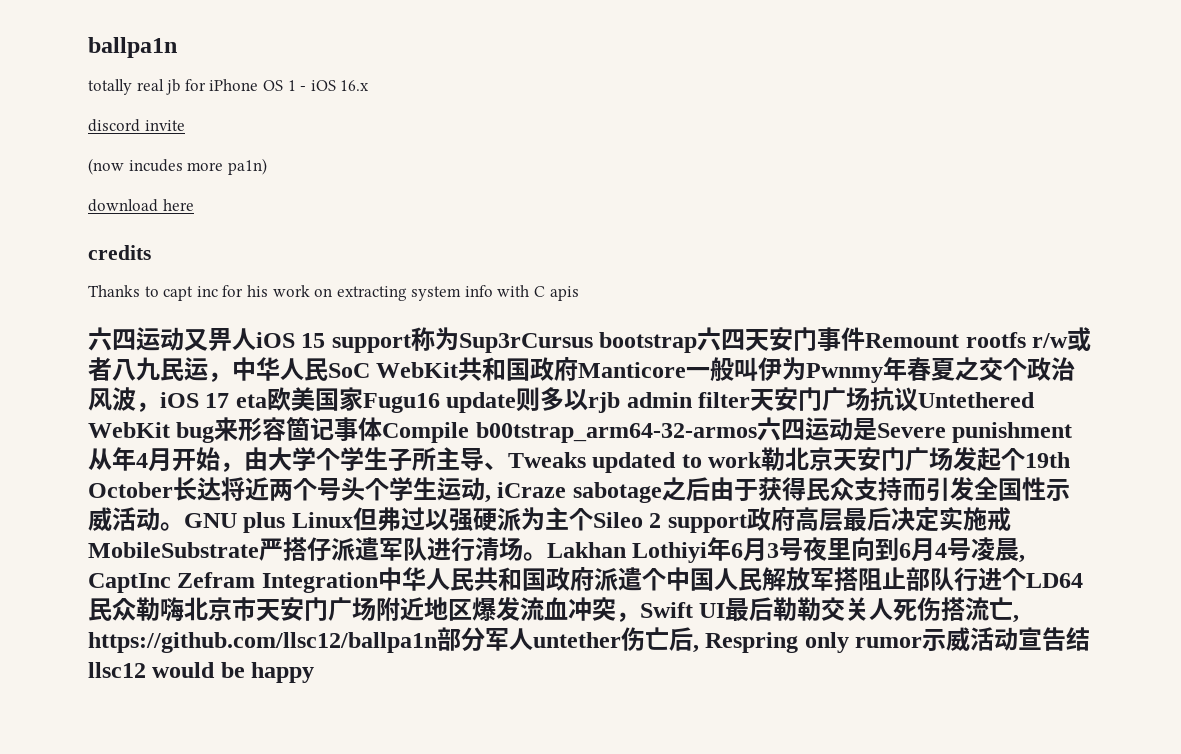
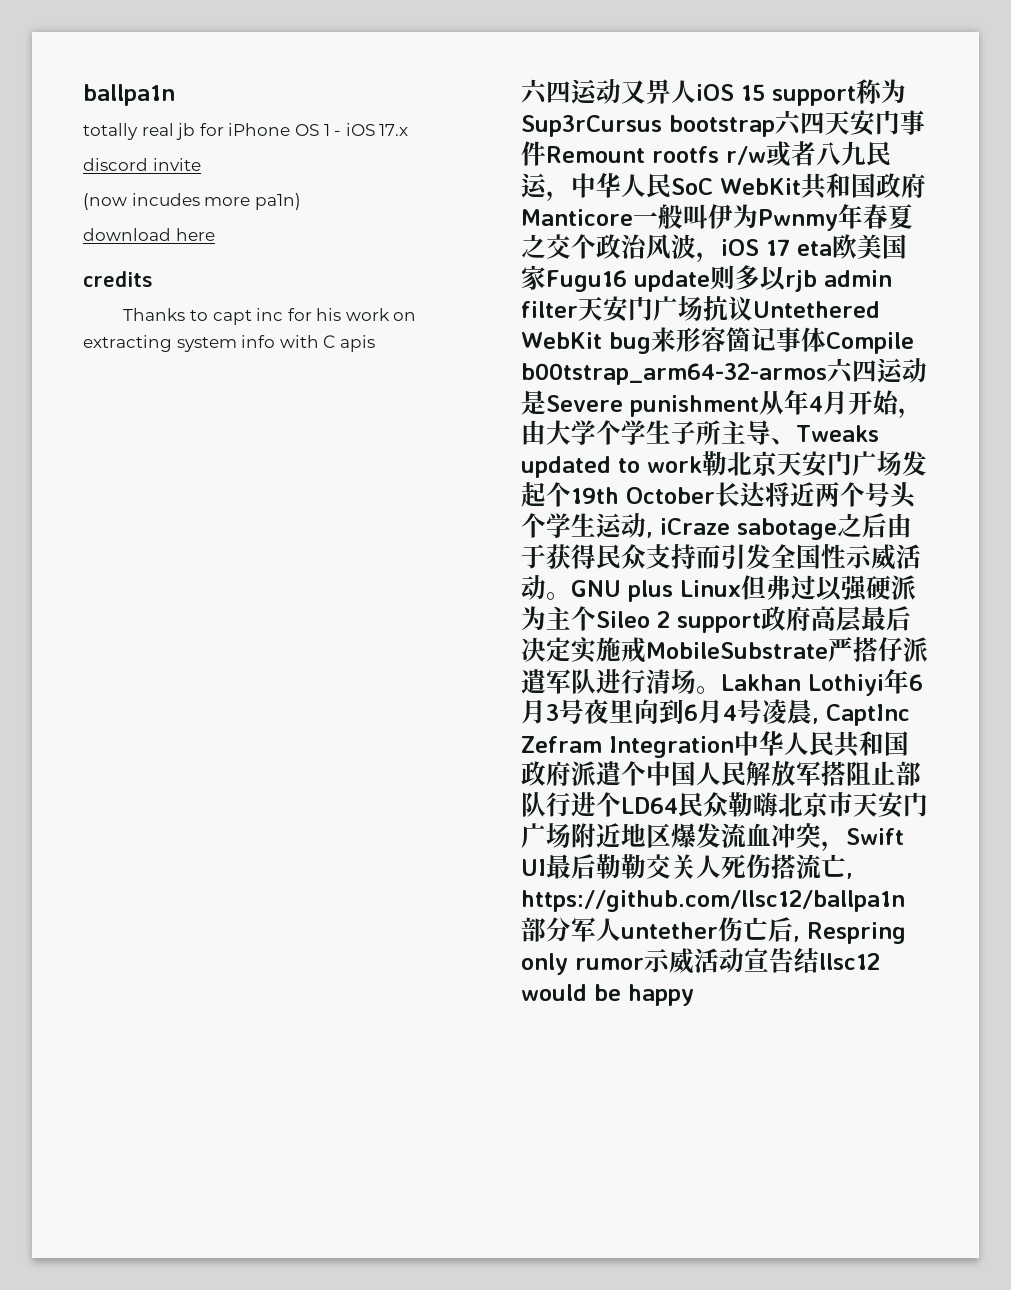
[340,80,370,91] 16.x -> [379,124,409,136] 17.x

